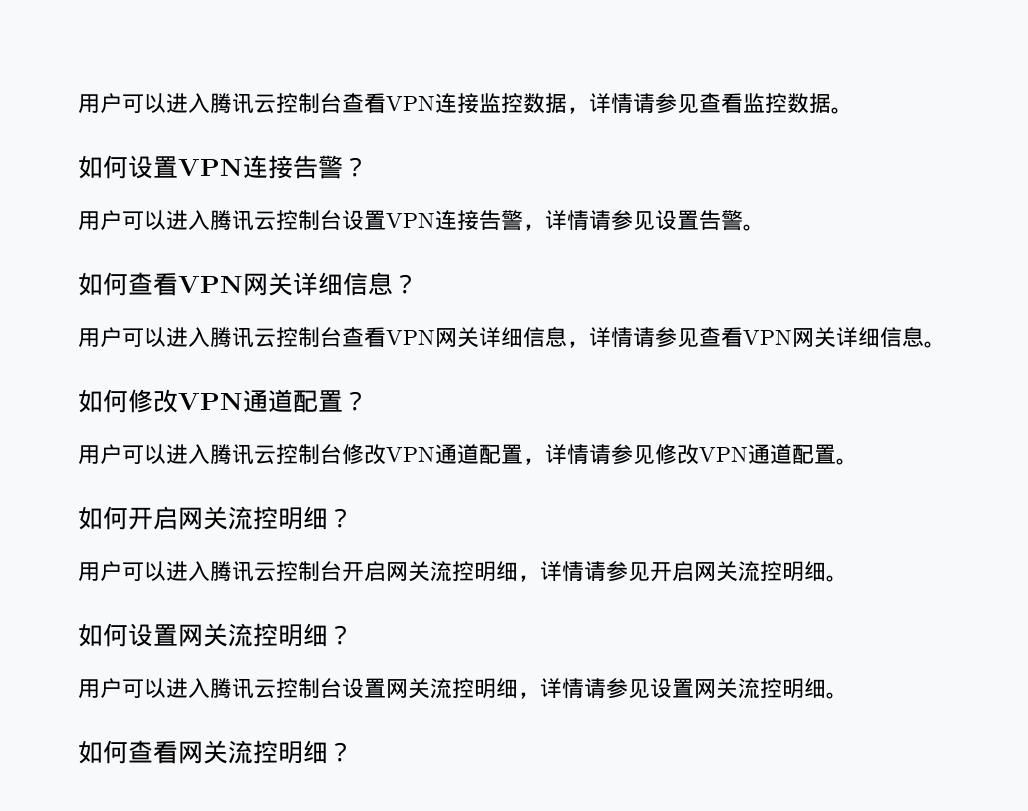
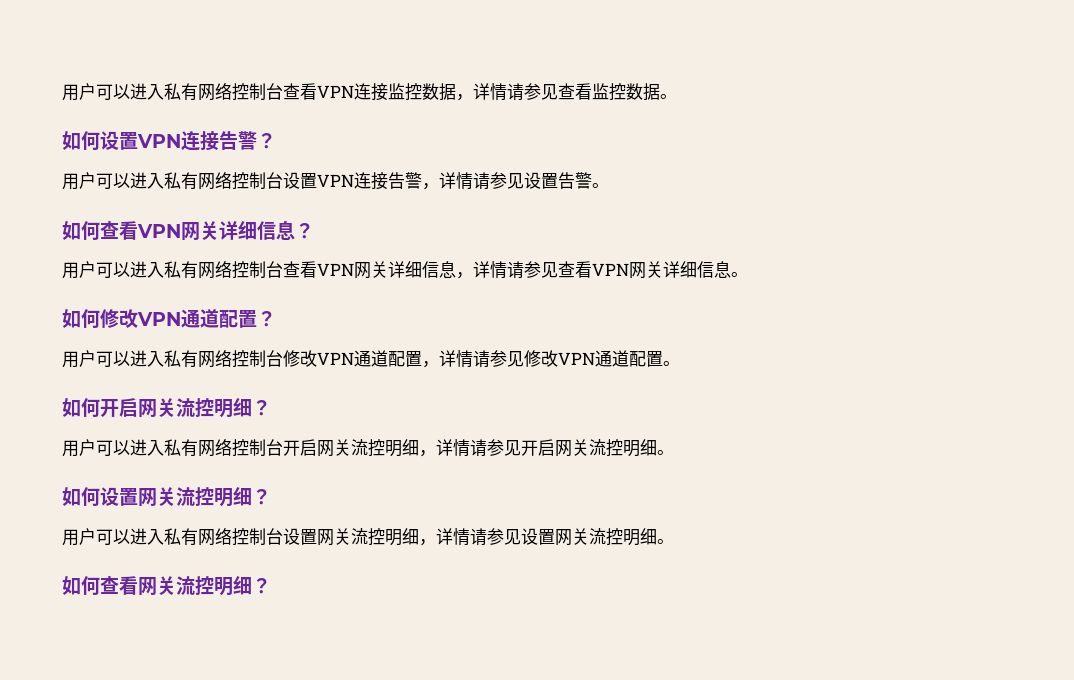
[78,93,276,114] 用户可以进入腾讯云 -> [62,83,232,101] 用户可以进入私有网络
[210,210,276,231] 腾讯云 -> [164,172,232,190] 私有网络
[210,327,276,348] 腾讯云 -> [164,261,232,279] 私有网络
[210,444,276,465] 腾讯云 -> [164,350,232,368] 私有网络
[210,561,276,582] 腾讯云 -> [164,439,232,457] 私有网络
[210,678,276,699] 腾讯云 -> [164,528,232,546] 私有网络

